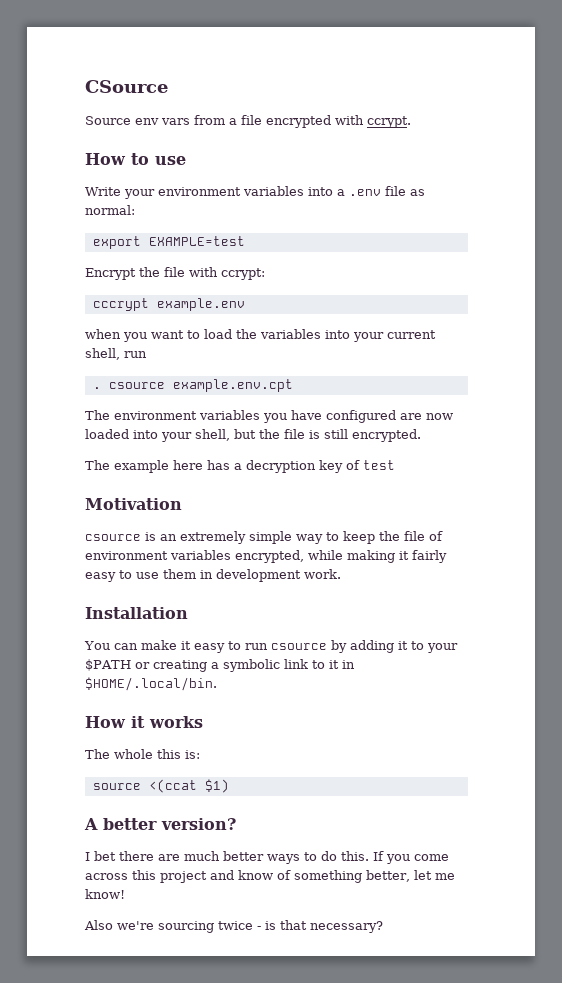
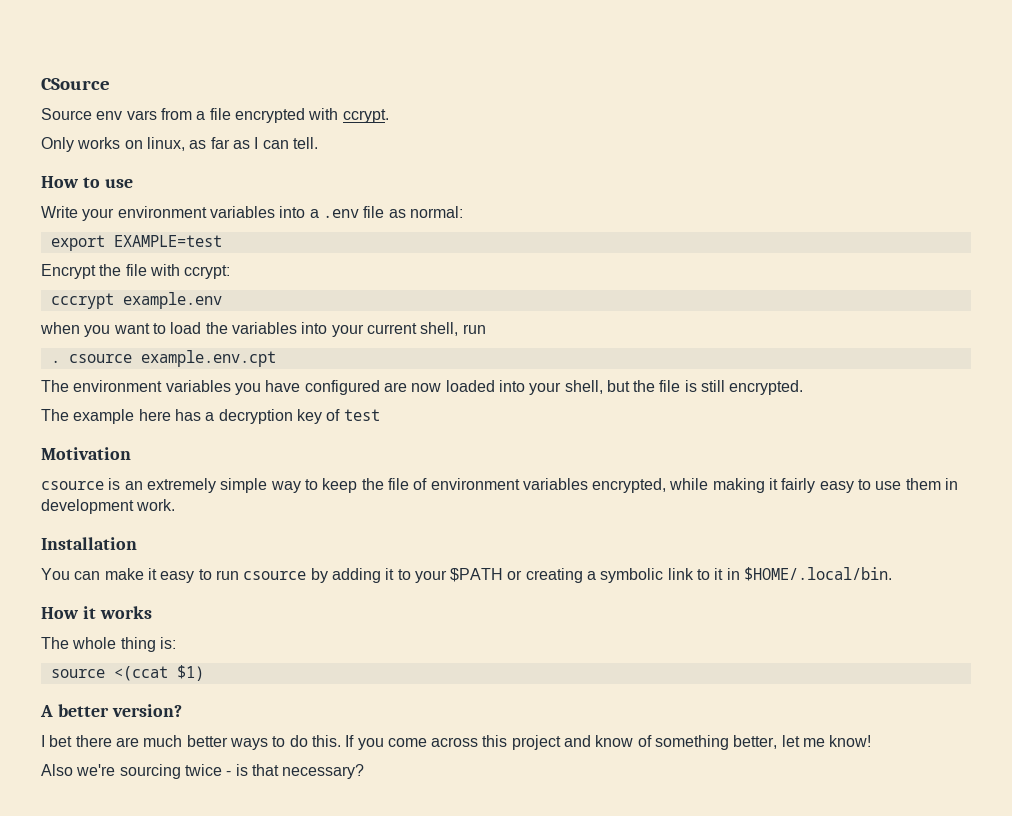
(411, 122) none -> [41,137,318,152] // Only works on linux, as far as I can tell.
[157,749,181,759] this -> [120,637,156,652] thing

